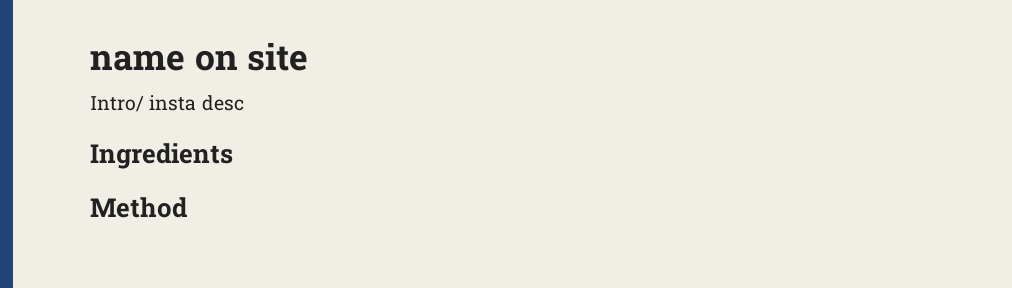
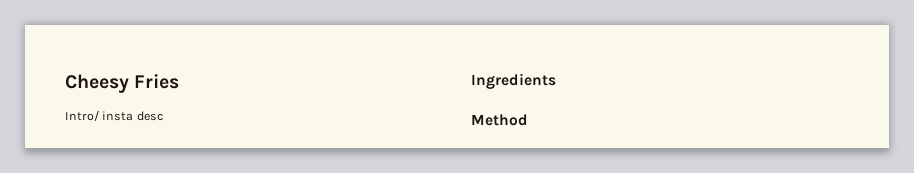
[90,42,309,71] name on site -> [65,74,180,93] Cheesy Fries

